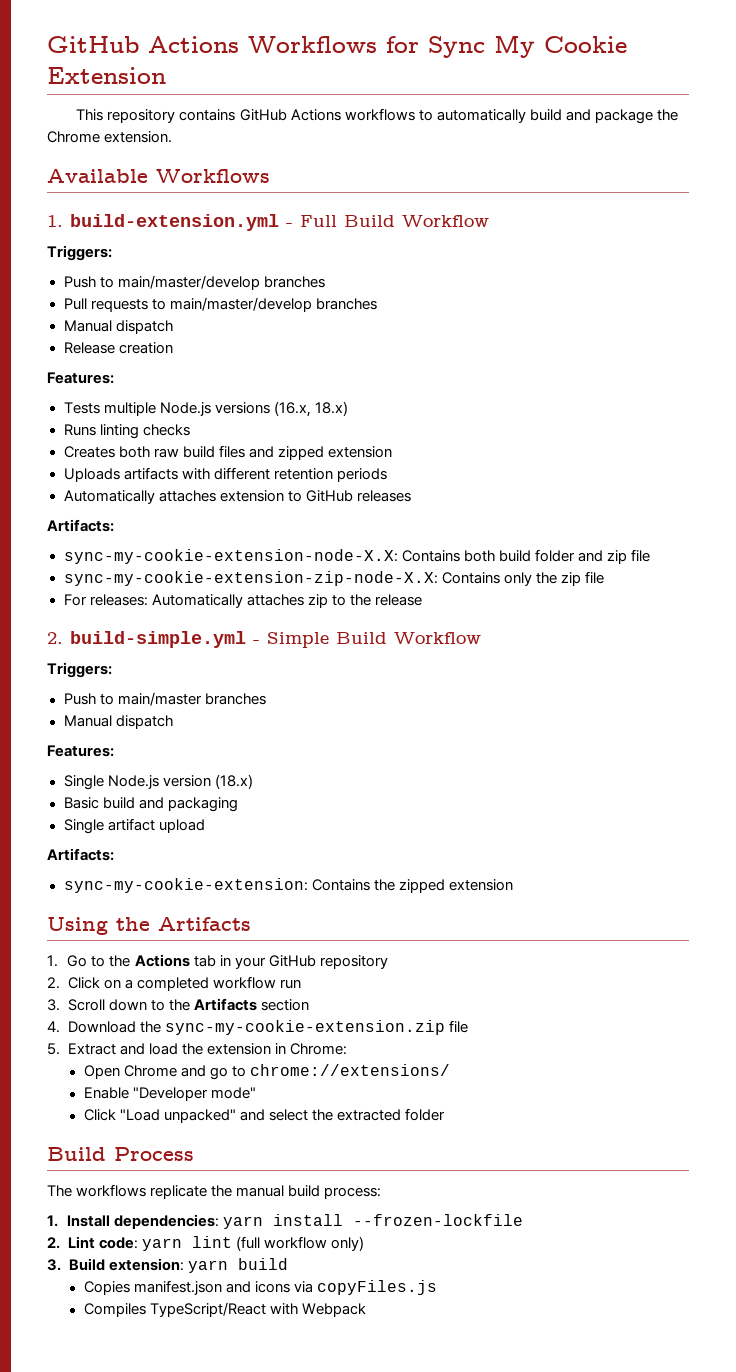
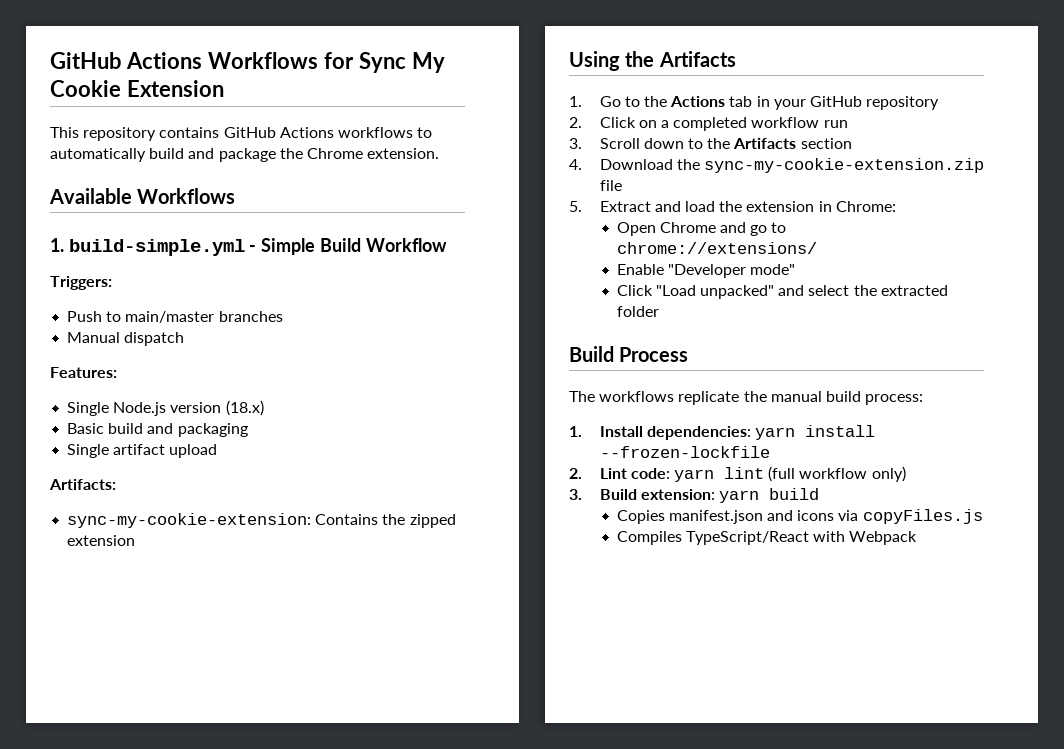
[70,214,489,231] [47,245,112,261] [63,275,325,290] [63,297,377,312] [63,320,173,334] [63,342,173,354] [47,372,114,384] [63,401,348,417] [63,424,190,439] [63,445,392,460] [63,467,387,482] [63,490,411,504] [47,519,114,532] [63,549,650,564] [63,571,604,586] [63,594,422,608] [47,632,63,644] build-extension.yml - Full Build Workflow // Triggers: // Push to main/master/develop branches // Pull requests to main/master/develop branches // Manual dispatch // Release creation // Features: // Tests multiple Node.js versions (16.x, 18.x) // Runs linting checks // Creates both raw build files and zipped extension // Uploads artifacts with different retention periods // Automatically attaches extension to GitHub releases // Artifacts: // sync-my-cookie-extension-node-X.X: Contains both build folder and zip file // sync-my-cookie-extension-zip-node-X.X: Contains only the zip file // For releases: Automatically attaches zip to the release // 2. -> (64, 245) none

